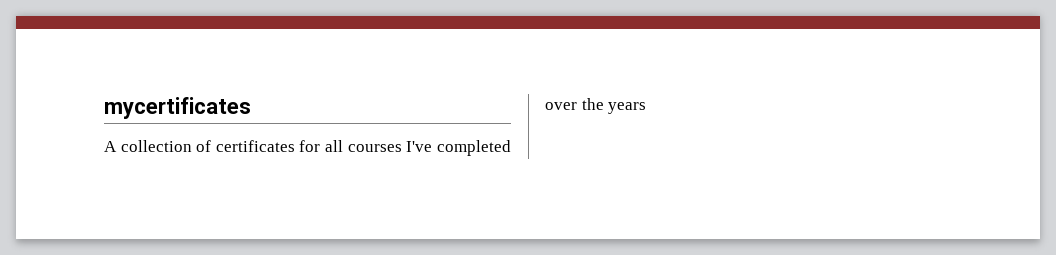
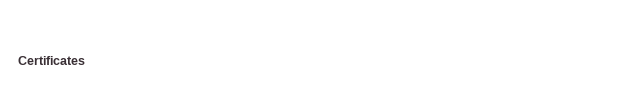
[104,97,251,119] [104,140,511,156] [545,98,647,114] mycertificates // A collection of certificates for all courses I've completed over the years -> [18,56,85,65] Certificates

